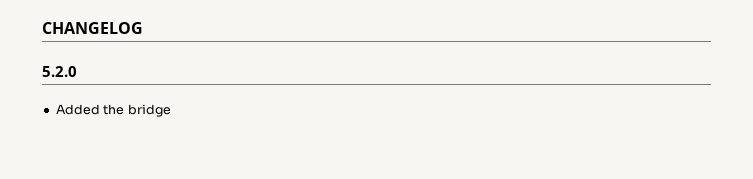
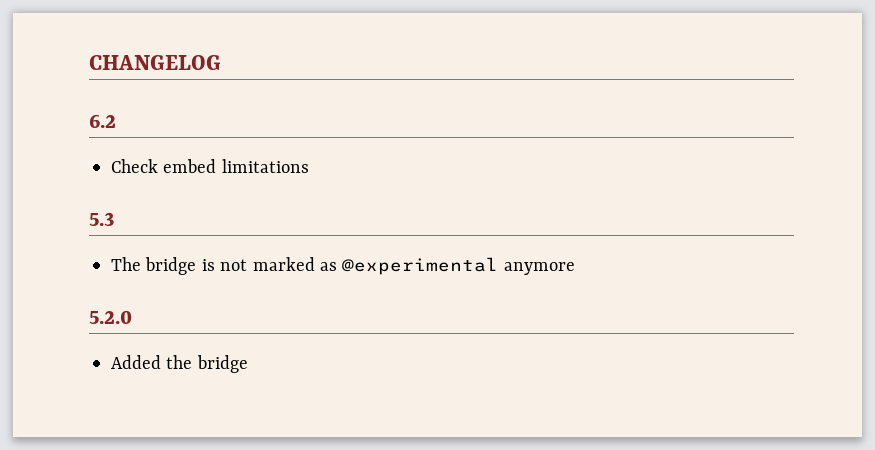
(143, 28) none -> [89,114,116,128] [111,159,309,173] [89,212,114,226] [111,257,575,275] // 6.2 // Check embed limitations // 5.3 // The bridge is not marked as @experimental anymore

